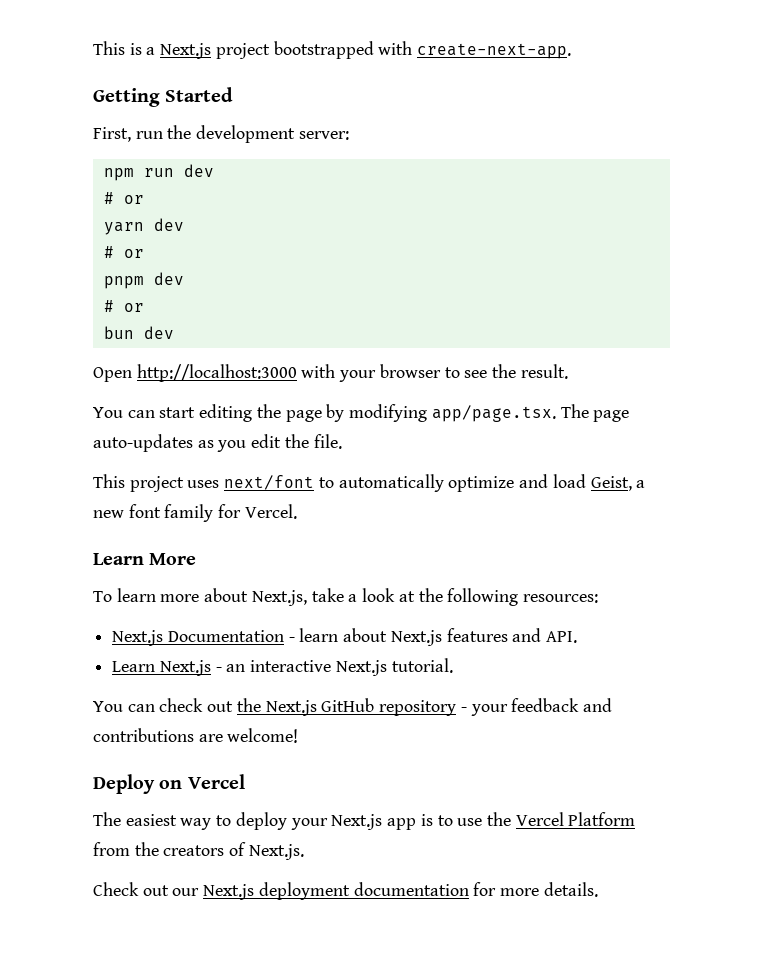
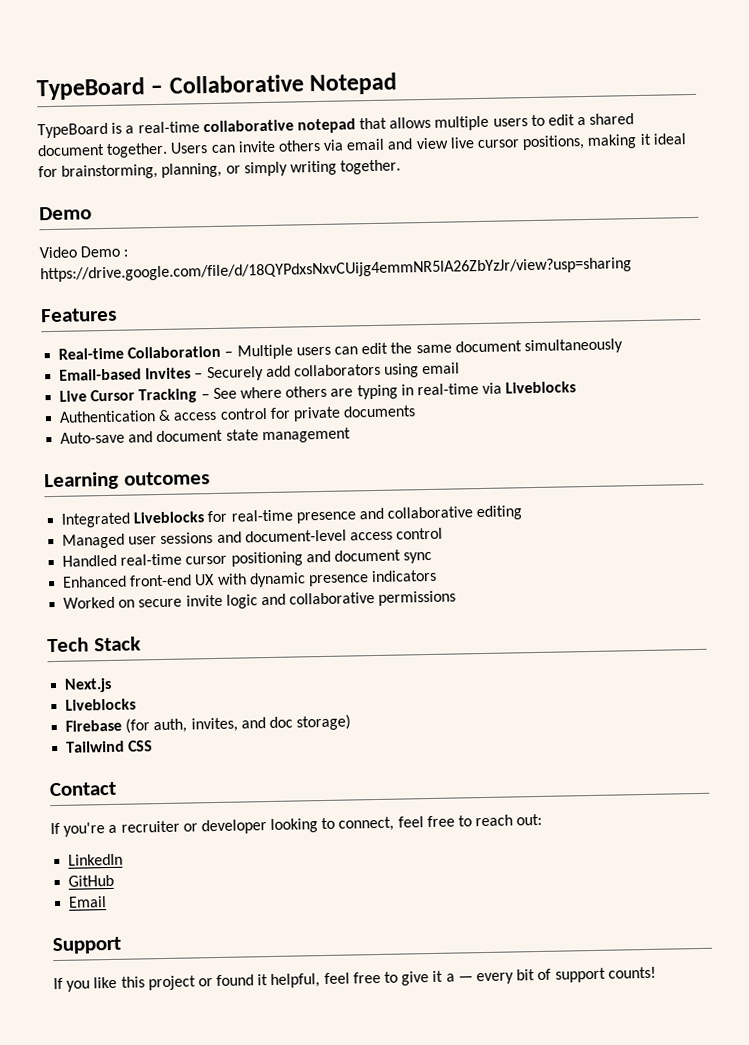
[93,41,572,59] [93,87,234,107] [93,125,349,143] [103,164,214,181] [103,192,144,204] [103,218,184,235] [103,246,144,258] [103,272,184,289] [103,300,144,312] [103,326,174,339] [93,364,568,382] [93,404,630,422] [93,434,342,452] [93,474,646,492] [93,504,297,522] [93,553,197,565] [93,588,598,606] [112,628,578,646] [112,658,453,676] [93,698,612,716] [93,728,299,743] [93,774,245,794] [93,812,636,830] [93,842,304,860] [93,882,598,900] This is a Next.js project bootstrapped with create-next-app. // Getting Started // First, run the development server: // npm run dev // # or // yarn dev // # or // pnpm dev // # or // bun dev // Open http://localhost:3000 with your browser to see the result. // You can start editing the page by modifying app/page.tsx. The page auto-updates as you edit the file. // This project uses next/font to automatically optimize and load Geist, a new font family for Vercel. // Learn More // To learn more about Next.js, take a look at the following resources: // Next.js Documentation - learn about Next.js features and API. // Learn Next.js - an interactive Next.js tutorial. // You can check out the Next.js GitHub repository - your feedback and contributions are welcome! // Deploy on Vercel // The easiest way to deploy your Next.js app is to use the Vercel Platform from the creators of Next.js. // Check out our Next.js deployment documentation for more details. -> [36,72,398,101] [37,113,635,139] [37,133,686,158] [38,159,402,180] [39,206,92,221] [39,245,129,259] [40,257,632,283] [40,307,117,323] [58,338,623,360] [59,362,461,382] [59,381,577,404] [59,405,417,423] [60,427,351,444] [44,471,210,491] [61,505,523,528] [62,527,444,549] [62,549,433,567] [62,569,438,588] [63,590,457,609] [47,636,141,653] [64,677,113,693] [65,698,137,711] [65,714,352,734] [66,740,154,753] [49,781,117,797] [50,813,543,837] [68,853,124,866] [68,874,115,887] [68,896,108,908] [52,936,121,955] [53,966,656,992] TypeBoard – Collaborative Notepad // TypeBoard is a real-time collaborative notepad that allows multiple users to edit a shared document together. Users can invite others via email and view live cursor positions, making it ideal for brainstorming, planning, or simply writing together. // Demo // Video Demo : https://drive.google.com/file/d/18QYPdxsNxvCUijg4emmNR5lA26ZbYzJr/view?usp=sharing // Features // Real-time Collaboration – Multiple users can edit the same document simultaneously // Email-based Invites – Securely add collaborators using email // Live Cursor Tracking – See where others are typing in real-time via Liveblocks // Authentication & access control for private documents // Auto-save and document state management // Learning outcomes // Integrated Liveblocks for real-time presence and collaborative editing // Managed user sessions and document-level access control // Handled real-time cursor positioning and document sync // Enhanced front-end UX with dynamic presence indicators // Worked on secure invite logic and collaborative permissions // Tech Stack // Next.js // Liveblocks // Firebase (for auth, invites, and doc storage) // Tailwind CSS // Contact // If you're a recruiter or developer looking to connect, feel free to reach out: // LinkedIn // GitHub // Email // Support // If you like this project or found it helpful, feel free to give it a — every bit of support counts!

